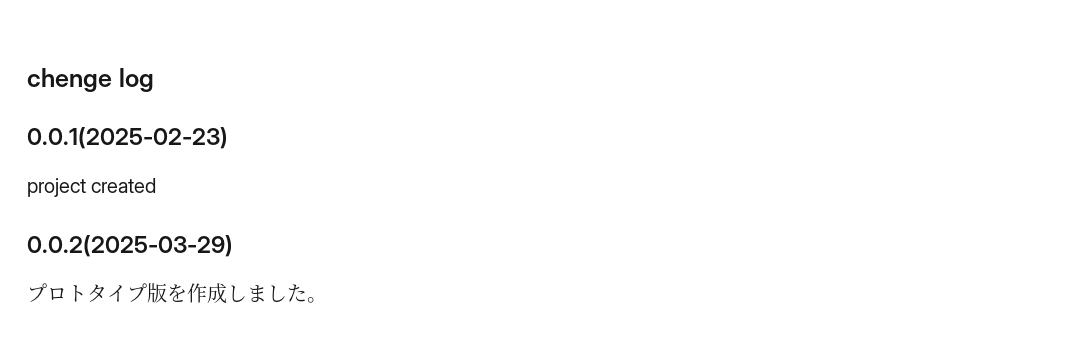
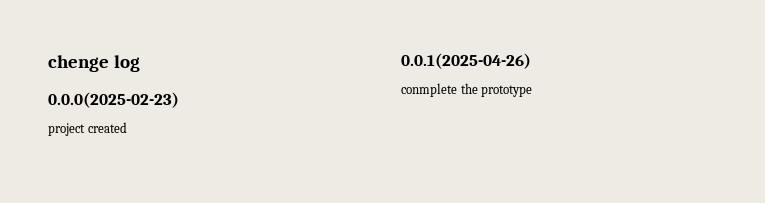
[27,127,228,149] 0.0.1(2025-02-23) -> [48,92,179,108] 0.0.0(2025-02-23)
[27,235,233,257] [27,283,327,304] 0.0.2(2025-03-29) // プロトタイプ版を作成しました。 -> [401,53,531,69] [401,83,533,97] 0.0.1(2025-04-26) // conmplete the prototype

